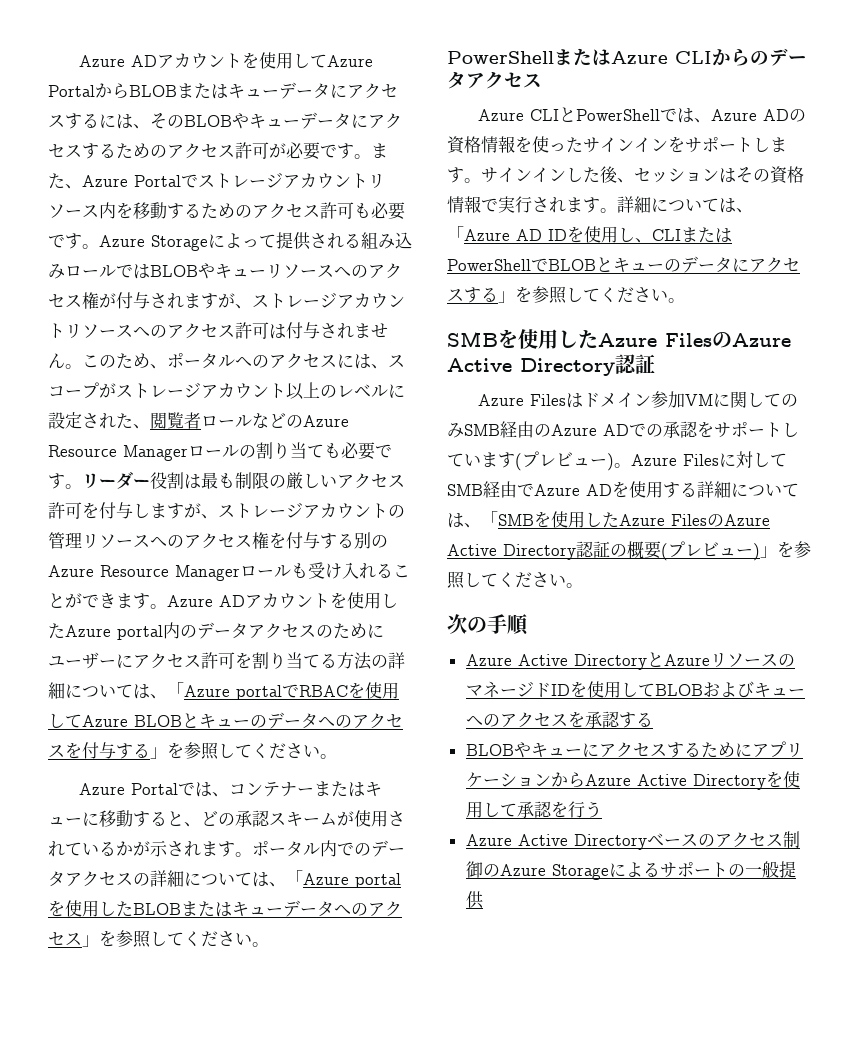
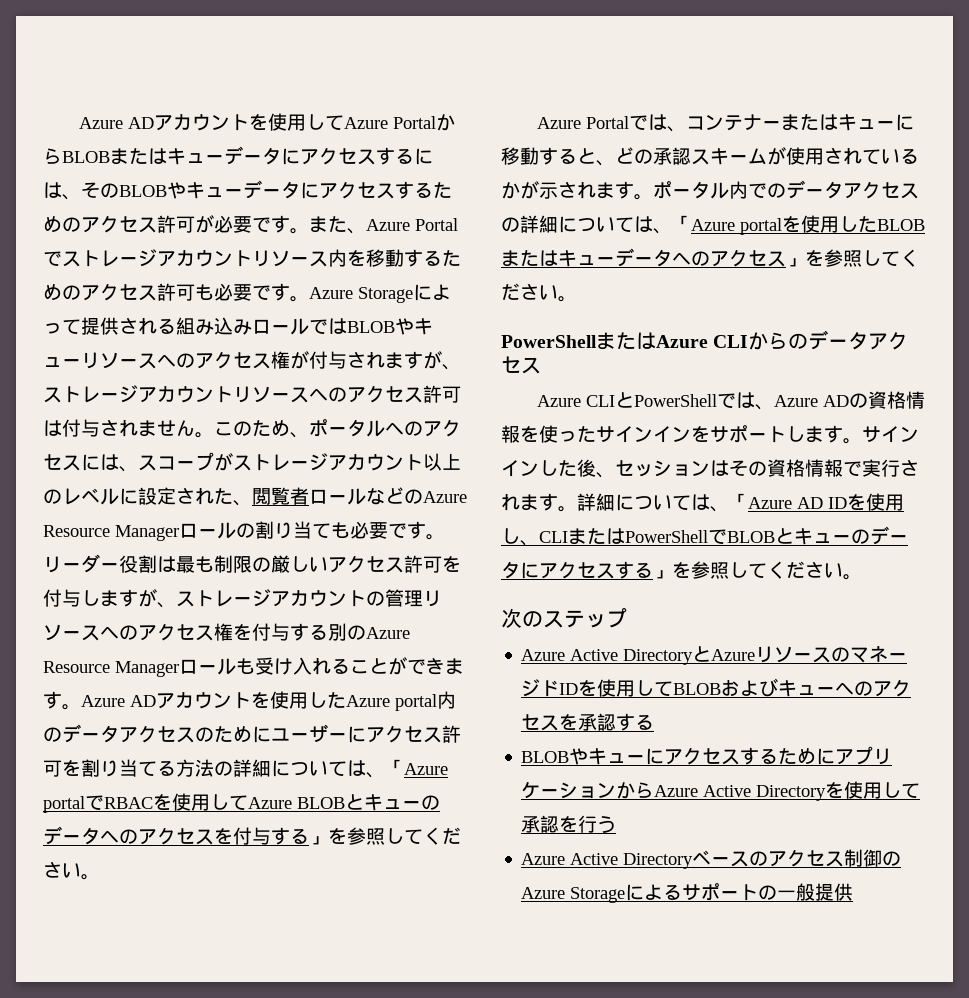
[447,329,791,349] [447,354,655,376] [478,391,799,408] [447,421,799,438] [447,451,787,471] [447,481,799,498] [447,511,770,528] [447,541,811,561] [447,571,583,589] // SMBを使用したAzure FilesのAzure Active Directory認証 // Azure Filesはドメイン参加VMに関してのみSMB経由のAzure ADでの承認をサポートしています(プレビュー)。Azure Filesに対してSMB経由でAzure ADを使用する詳細については、「SMBを使用したAzure FilesのAzure Active Directory認証の概要(プレビュー)」を参照してください。 -> (862, 577) none
[487,614,528,635] 手順 -> [543,608,627,628] ステップ

